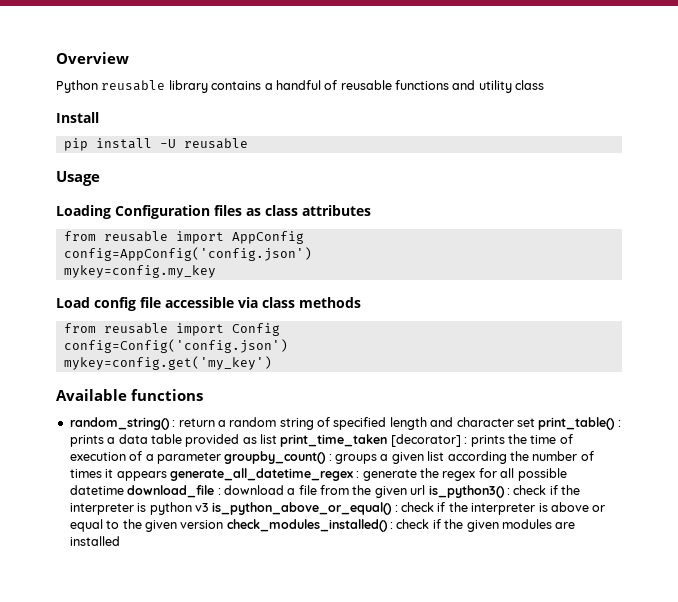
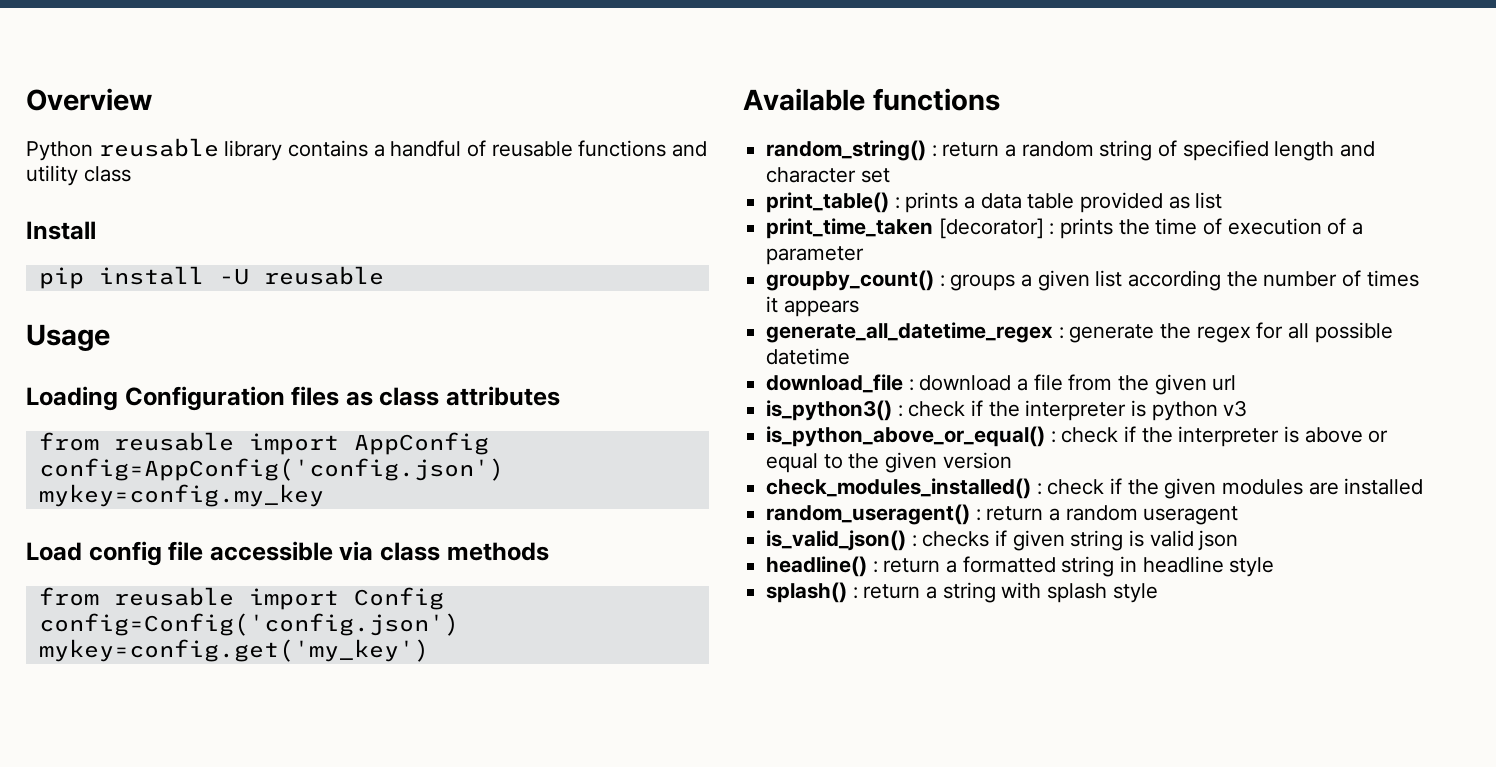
(535, 422) none -> (890, 175) //
(277, 439) none -> (1223, 200) //
(221, 458) none -> (865, 255) //
(167, 476) none -> (859, 308) //
(124, 490) none -> (851, 356) //
(426, 490) none -> (1237, 383) //
(209, 507) none -> (1248, 408) //
(224, 524) none -> (1012, 460) //
(120, 541) none -> [766,504,1239,525] [766,530,1239,551] [766,556,1275,577] [766,582,1158,603] // random_useragent() : return a random useragent // is_valid_json() : checks if given string is valid json // headline() : return a formatted string in headline style // splash() : return a string with splash style

